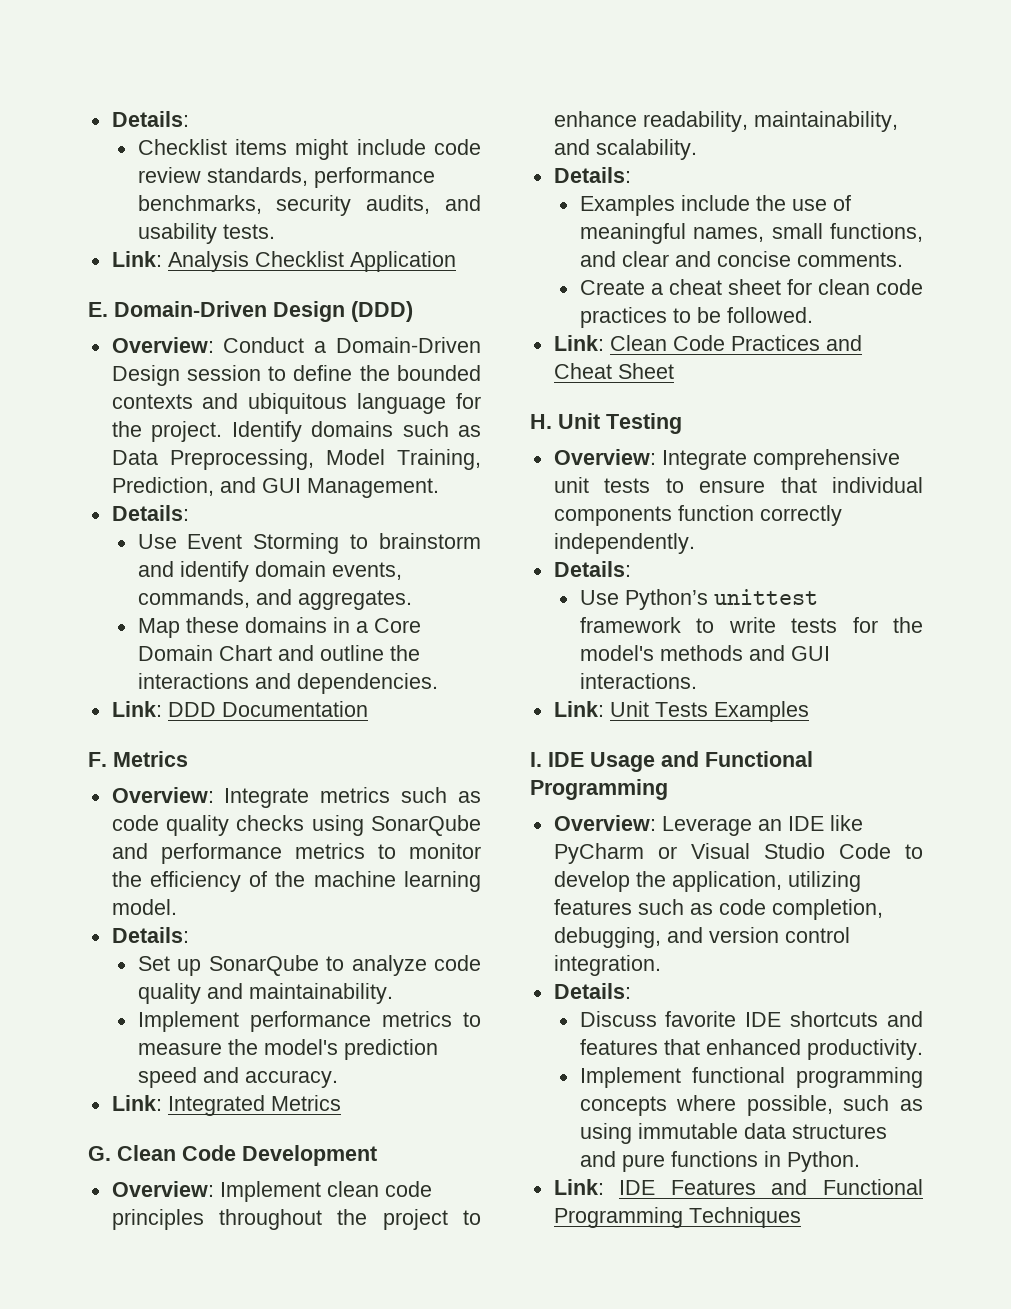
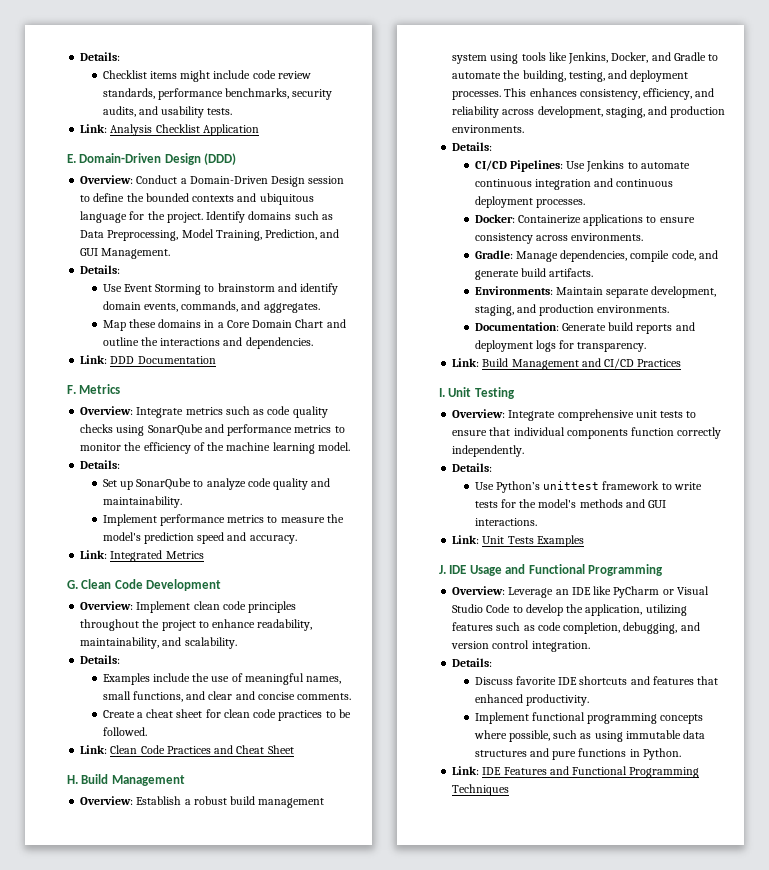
(552, 421) none -> [81,774,185,786] [80,796,325,808] [452,52,719,64] [452,70,689,82] [452,88,715,100] [452,106,726,118] [452,125,525,133] [452,142,493,151] [474,160,690,172] [474,178,674,190] [474,196,585,208] [474,214,695,226] [474,233,644,244] [474,250,718,262] [474,268,594,280] [474,286,717,298] [474,304,670,316] [474,322,695,334] [474,340,647,352] [452,358,682,370] [439,388,445,397] Build Management // Overview: Establish a robust build management system using tools like Jenkins, Docker, and Gradle to automate the building, testing, and deployment processes. This enhances consistency, efficiency, and reliability across development, staging, and production environments. // Details: // CI/CD Pipelines: Use Jenkins to automate continuous integration and continuous deployment processes. // Docker: Containerize applications to ensure consistency across environments. // Gradle: Manage dependencies, compile code, and generate build artifacts. // Environments: Maintain separate development, staging, and production environments. // Documentation: Generate build reports and deployment logs for transparency. // Link: Build Management and CI/CD Practices // I.
[530,752,542,767] I. -> [439,565,446,574] J.

